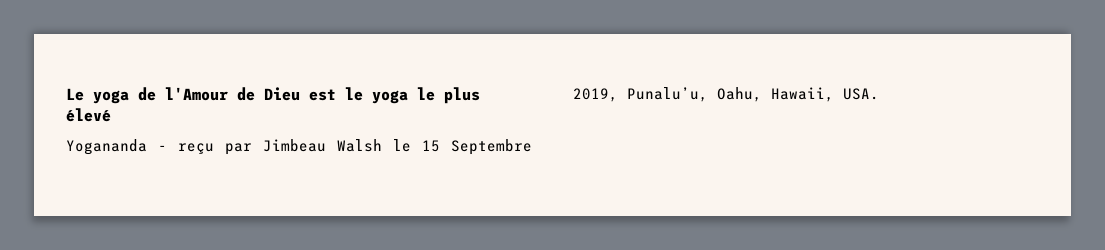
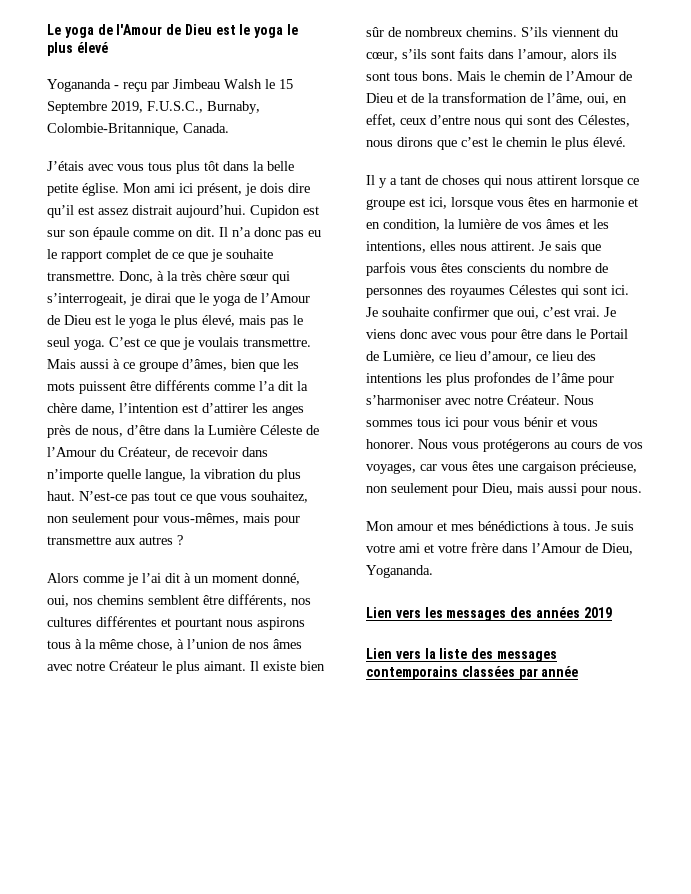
[627,87,879,102] Punalu’u, Oahu, Hawaii, USA. -> [147,101,260,114] [47,123,229,136] [47,161,294,174] [47,183,310,196] [47,205,319,218] [47,227,321,240] [47,249,273,262] [47,271,290,284] [47,293,310,306] [47,315,303,328] [47,337,311,350] [47,359,299,372] [47,380,308,394] [47,403,304,416] [47,425,319,438] [47,447,268,459] [47,469,301,482] [47,491,308,504] [47,513,300,526] [47,535,183,545] [47,573,300,586] [47,594,311,607] [47,616,305,630] [47,639,302,651] [47,661,325,674] [366,27,618,37] [366,48,617,61] [366,71,632,81] [366,92,627,105] [366,114,630,128] [366,137,626,150] [366,175,639,188] [366,197,638,210] [366,219,609,231] [366,241,601,254] [366,262,608,276] [366,285,629,298] [366,306,616,320] [366,329,628,342] [366,351,596,363] [366,372,614,386] [366,395,594,405] [366,417,598,430] [366,439,643,452] [366,461,637,474] [366,483,642,496] [366,521,634,531] [366,542,633,555] [366,565,433,578] [366,607,612,621] [366,648,557,662] [366,666,579,680] F.U.S.C., Burnaby, Colombie-Britannique, Canada. // J’étais avec vous tous plus tôt dans la belle petite église. Mon ami ici présent, je dois dire qu’il est assez distrait aujourd’hui. Cupidon est sur son épaule comme on dit. Il n’a donc pas eu le rapport complet de ce que je souhaite transmettre. Donc, à la très chère sœur qui s’interrogeait, je dirai que le yoga de l’Amour de Dieu est le yoga le plus élevé, mais pas le seul yoga. C’est ce que je voulais transmettre. Mais aussi à ce groupe d’âmes, bien que les mots puissent être différents comme l’a dit la chère dame, l’intention est d’attirer les anges près de nous, d’être dans la Lumière Céleste de l’Amour du Créateur, de recevoir dans n’importe quelle langue, la vibration du plus haut. N’est-ce pas tout ce que vous souhaitez, non seulement pour vous-mêmes, mais pour transmettre aux autres ? // Alors comme je l’ai dit à un moment donné, oui, nos chemins semblent être différents, nos cultures différentes et pourtant nous aspirons tous à la même chose, à l’union de nos âmes avec notre Créateur le plus aimant. Il existe bien sûr de nombreux chemins. S’ils viennent du cœur, s’ils sont faits dans l’amour, alors ils sont tous bons. Mais le chemin de l’Amour de Dieu et de la transformation de l’âme, oui, en effet, ceux d’entre nous qui sont des Célestes, nous dirons que c’est le chemin le plus élevé. // Il y a tant de choses qui nous attirent lorsque ce groupe est ici, lorsque vous êtes en harmonie et en condition, la lumière de vos âmes et les intentions, elles nous attirent. Je sais que parfois vous êtes conscients du nombre de personnes des royaumes Célestes qui sont ici. Je souhaite confirmer que oui, c’est vrai. Je viens donc avec vous pour être dans le Portail de Lumière, ce lieu d’amour, ce lieu des intentions les plus profondes de l’âme pour s’harmoniser avec notre Créateur. Nous sommes tous ici pour vous bénir et vous honorer. Nous vous protégerons au cours de vos voyages, car vous êtes une cargaison précieuse, non seulement pour Dieu, mais aussi pour nous. // Mon amour et mes bénédictions à tous. Je suis votre ami et votre frère dans l’Amour de Dieu, Yogananda. // Lien vers les messages des années 2019 // Lien vers la liste des messages contemporains classées par année

